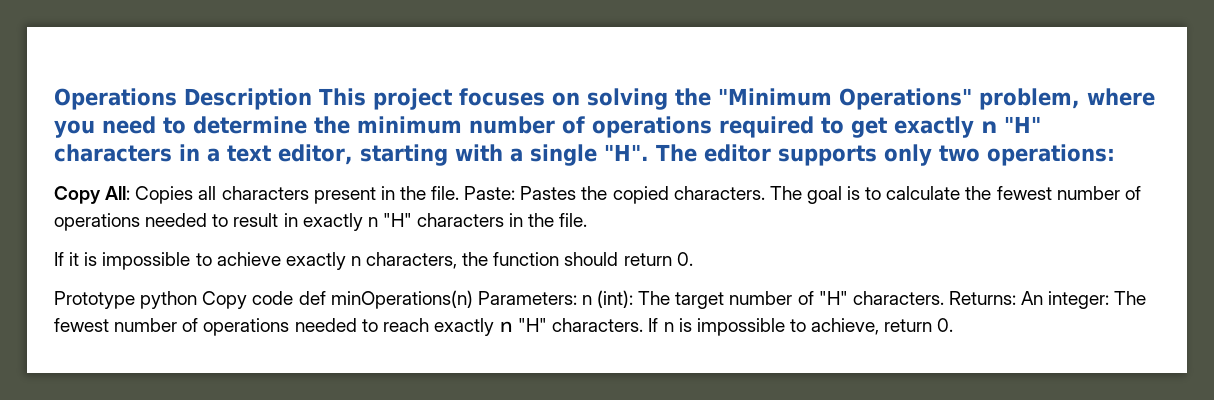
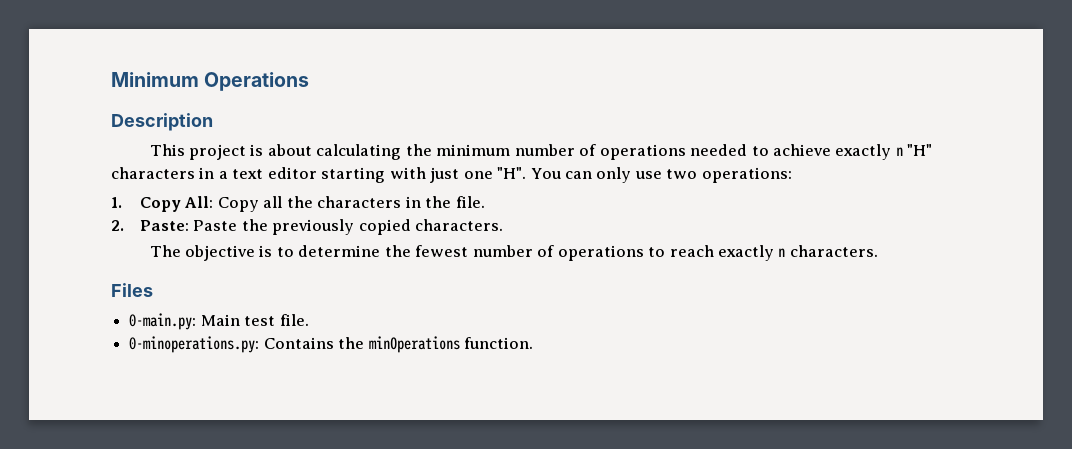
(54, 99) none -> [111,72,199,87] Minimum
(177, 99) none -> (310, 81) //
(312, 99) none -> (213, 122) //
[459,88,1155,110] [54,116,307,138] focuses on solving the "Minimum Operations" problem, where you need to determine -> [250,144,402,160] is about calculating
[719,116,888,138] required to get -> [690,144,832,156] needed to achieve
[278,144,353,165] editor, -> [267,167,317,179] editor
[509,144,932,166] a single "H". The editor supports only -> [430,167,662,183] just one "H". You can only use
(1115, 155) none -> [111,197,122,208] 1.
[135,186,608,204] Copies all characters present in the file. Paste: Pastes the -> [217,196,485,212] [111,219,355,235] Copy all the characters in the file. // 2. Paste: Paste the previously
[769,186,842,204] The goal -> [149,245,256,261] // The objective
[886,186,961,200] calculate -> [298,245,381,257] determine
[145,213,588,231] [54,252,693,270] [54,290,1147,309] [54,318,357,336] needed to result in exactly n "H" characters in the file. // If it is impossible to achieve exactly n characters, the function should return 0. // Prototype python Copy code def minOperations(n) Parameters: n (int): The target number of "H" characters. Returns: An integer: The fewest number of operations needed -> (644, 253) none
[518,318,954,336] "H" characters. If n is impossible to achieve, return 0. -> [789,245,878,257] [111,283,153,297] [129,313,309,330] [129,336,533,353] characters. // Files // 0-main.py: Main test file. // 0-minoperations.py: Contains the minOperations function.

